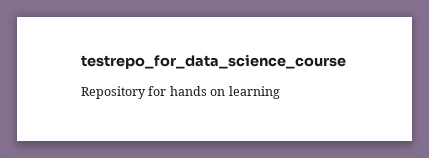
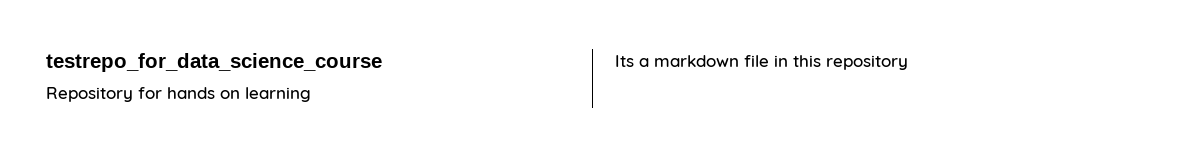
(280, 92) none -> [615,55,908,70] // Its a markdown file in this repository

